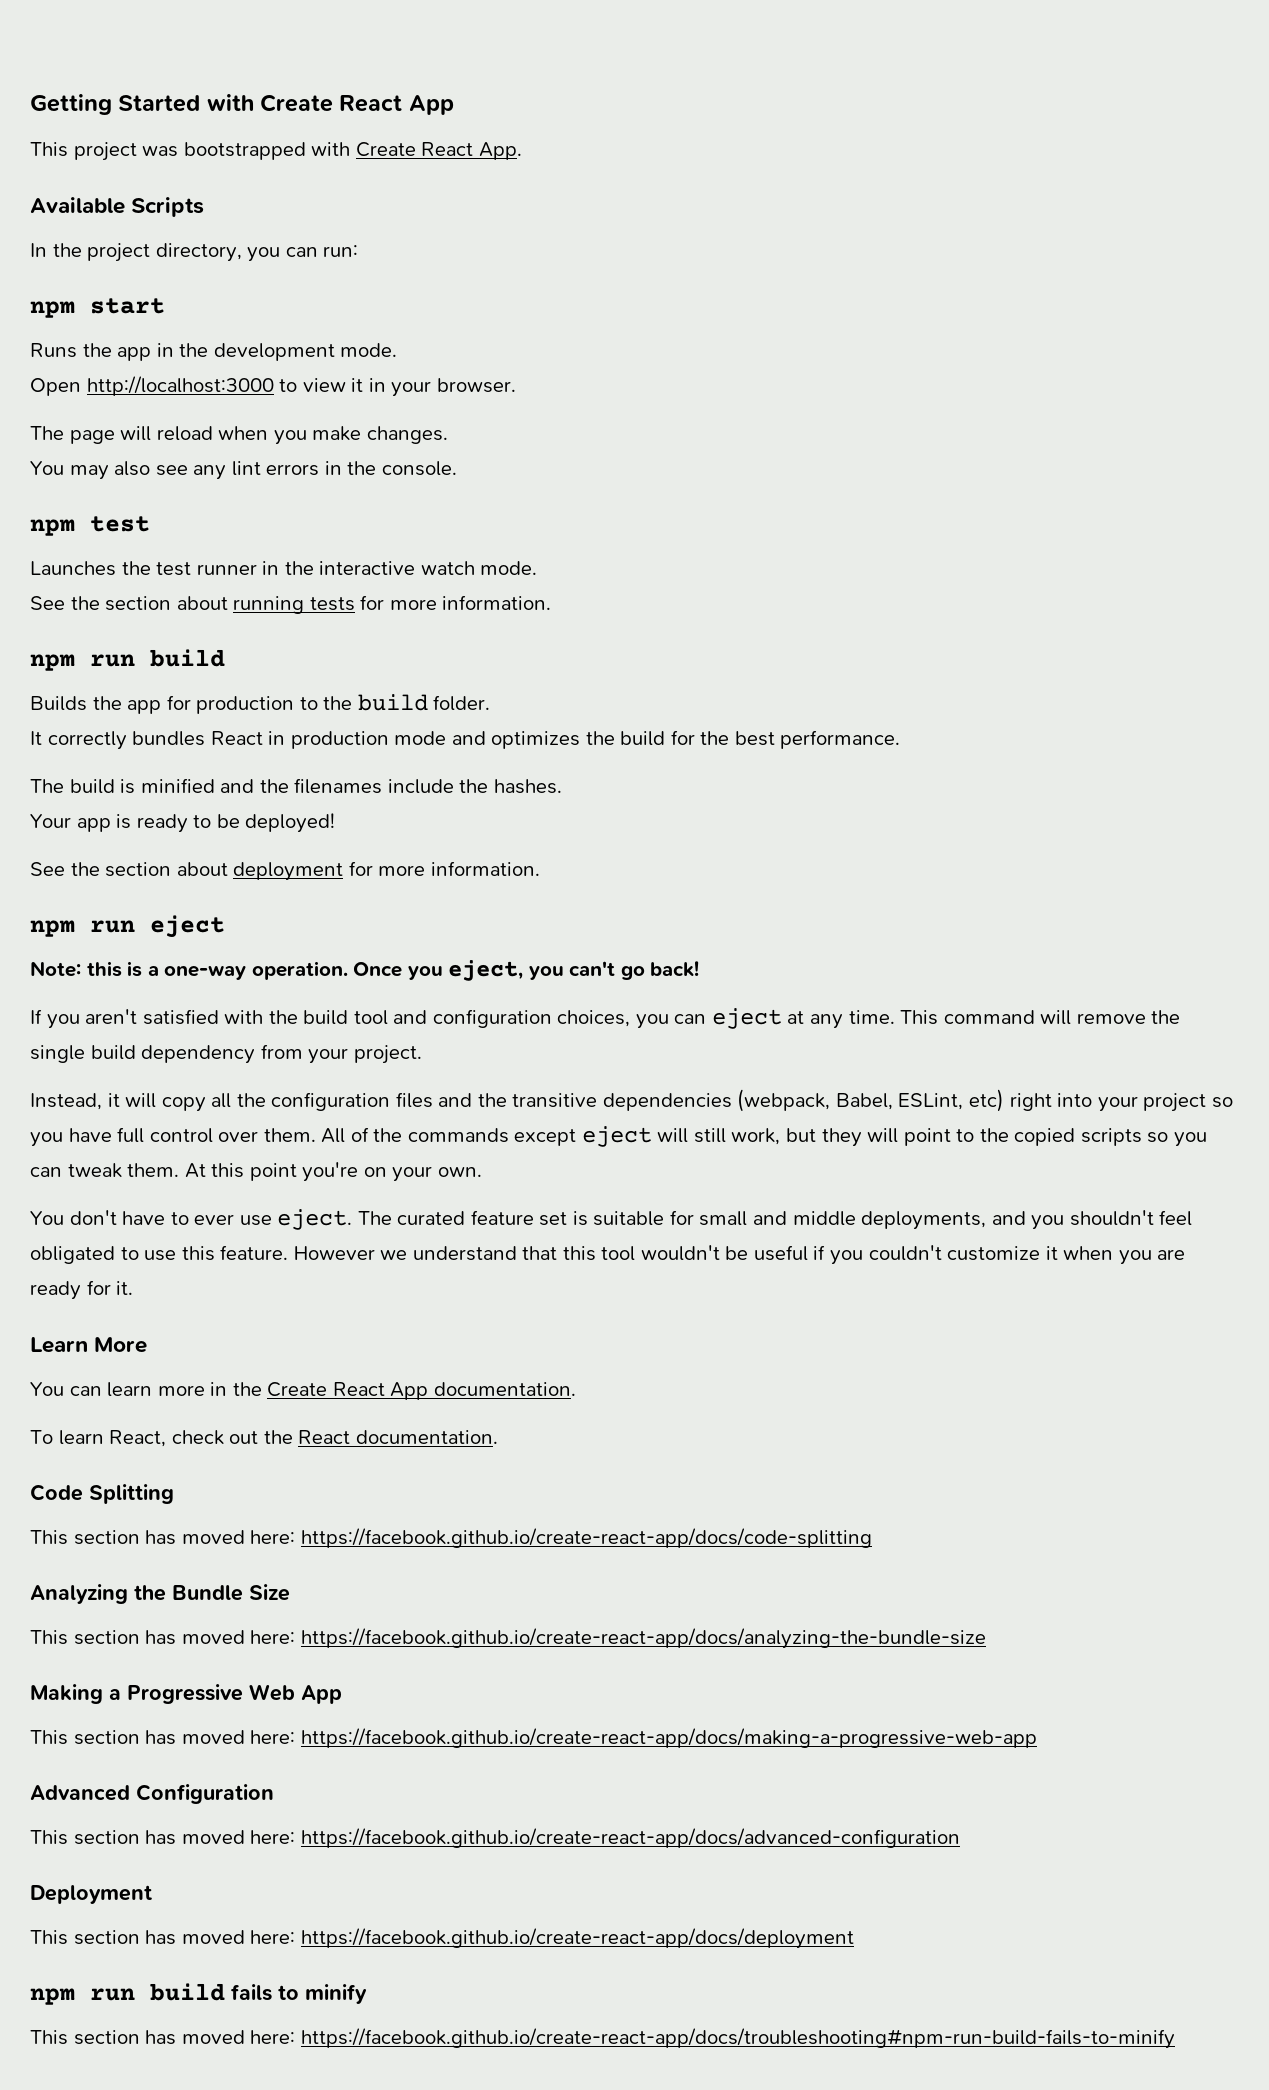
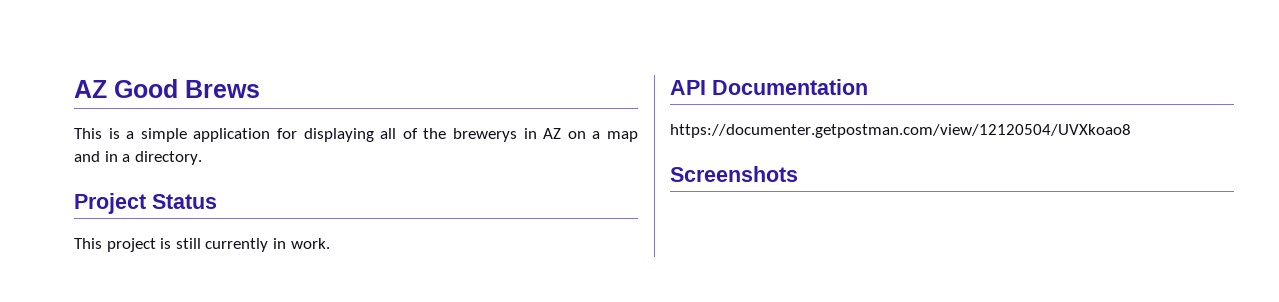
[30,94,454,115] [30,142,522,161] [30,197,205,217] [30,243,359,262] [30,298,165,318] [30,343,398,361] [30,376,516,397] [30,426,448,445] [30,461,457,480] [30,516,150,536] [30,561,538,576] [30,595,552,614] [30,649,225,671] [30,694,491,714] [30,730,901,750] [30,778,562,794] [30,813,336,833] [30,861,540,881] [30,915,225,938] [30,960,700,981] [30,1008,1181,1029] [30,1044,422,1064] [30,1089,1233,1112] [30,1126,1207,1147] [30,1162,482,1182] [30,1209,1193,1230] [30,1245,1186,1265] [30,1280,134,1300] [30,1337,148,1353] [30,1382,576,1400] [30,1430,498,1447] [30,1484,174,1504] [30,1528,872,1548] [30,1584,290,1604] [30,1628,986,1649] [30,1684,342,1704] [30,1728,1037,1748] [30,1784,274,1804] [30,1828,960,1848] [30,1885,152,1904] [30,1928,854,1949] [30,1983,367,2005] [30,2028,1175,2049] Getting Started with Create React App // This project was bootstrapped with Create React App. // Available Scripts // In the project directory, you can run: // npm start // Runs the app in the development mode. // Open http://localhost:3000 to view it in your browser. // The page will reload when you make changes. // You may also see any lint errors in the console. // npm test // Launches the test runner in the interactive watch mode. // See the section about running tests for more information. // npm run build // Builds the app for production to the build folder. // It correctly bundles React in production mode and optimizes the build for the best performance. // The build is minified and the filenames include the hashes. // Your app is ready to be deployed! // See the section about deployment for more information. // npm run eject // Note: this is a one-way operation. Once you eject, you can't go back! // If you aren't satisfied with the build tool and configuration choices, you can eject at any time. This command will remove the single build dependency from your project. // Instead, it will copy all the configuration files and the transitive dependencies (webpack, Babel, ESLint, etc) right into your project so you have full control over them. All of the commands except eject will still work, but they will point to the copied scripts so you can tweak them. At this point you're on your own. // You don't have to ever use eject. The curated feature set is suitable for small and middle deployments, and you shouldn't feel obligated to use this feature. However we understand that this tool wouldn't be useful if you couldn't customize it when you are ready for it. // Learn More // You can learn more in the Create React App documentation. // To learn React, check out the React documentation. // Code Splitting // This section has moved here: https://facebook.github.io/create-react-app/docs/code-splitting // Analyzing the Bundle Size // This section has moved here: https://facebook.github.io/create-react-app/docs/analyzing-the-bundle-size // Making a Progressive Web App // This section has moved here: https://facebook.github.io/create-react-app/docs/making-a-progressive-web-app // Advanced Configuration // This section has moved here: https://facebook.github.io/create-react-app/docs/advanced-configuration // Deployment // This section has moved here: https://facebook.github.io/create-react-app/docs/deployment // npm run build fails to minify // This section has moved here: https://facebook.github.io/create-react-app/docs/troubleshooting#npm-run-build-fails-to-minify -> [74,79,260,98] [74,128,639,142] [74,151,202,165] [74,193,217,214] [74,238,330,252] [670,79,868,95] [670,124,1131,138] [670,166,798,182] AZ Good Brews // This is a simple application for displaying all of the brewerys in AZ on a map and in a directory. // Project Status // This project is still currently in work. // API Documentation // https://documenter.getpostman.com/view/12120504/UVXkoao8 // Screenshots

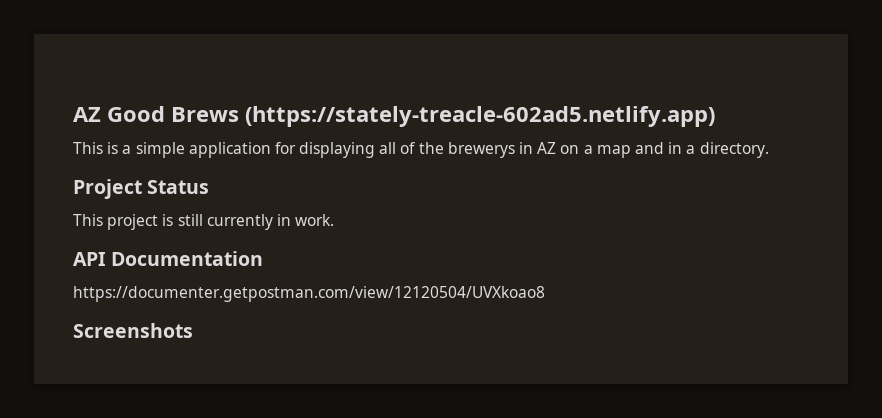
(260, 89) none -> [245,106,715,127] (https://stately-treacle-602ad5.netlify.app)

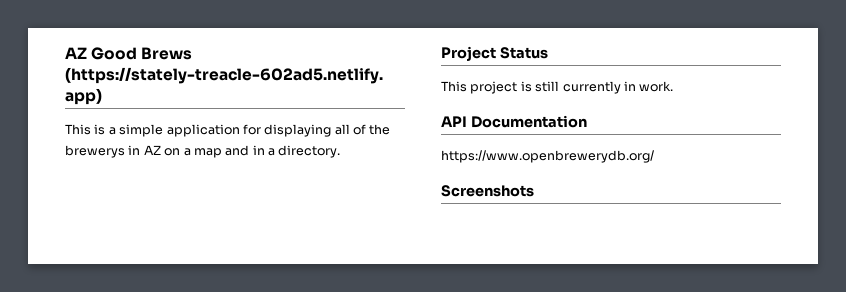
[73,286,545,302] https://documenter.getpostman.com/view/12120504/UVXkoao8 -> [441,150,654,163] https://www.openbrewerydb.org/

